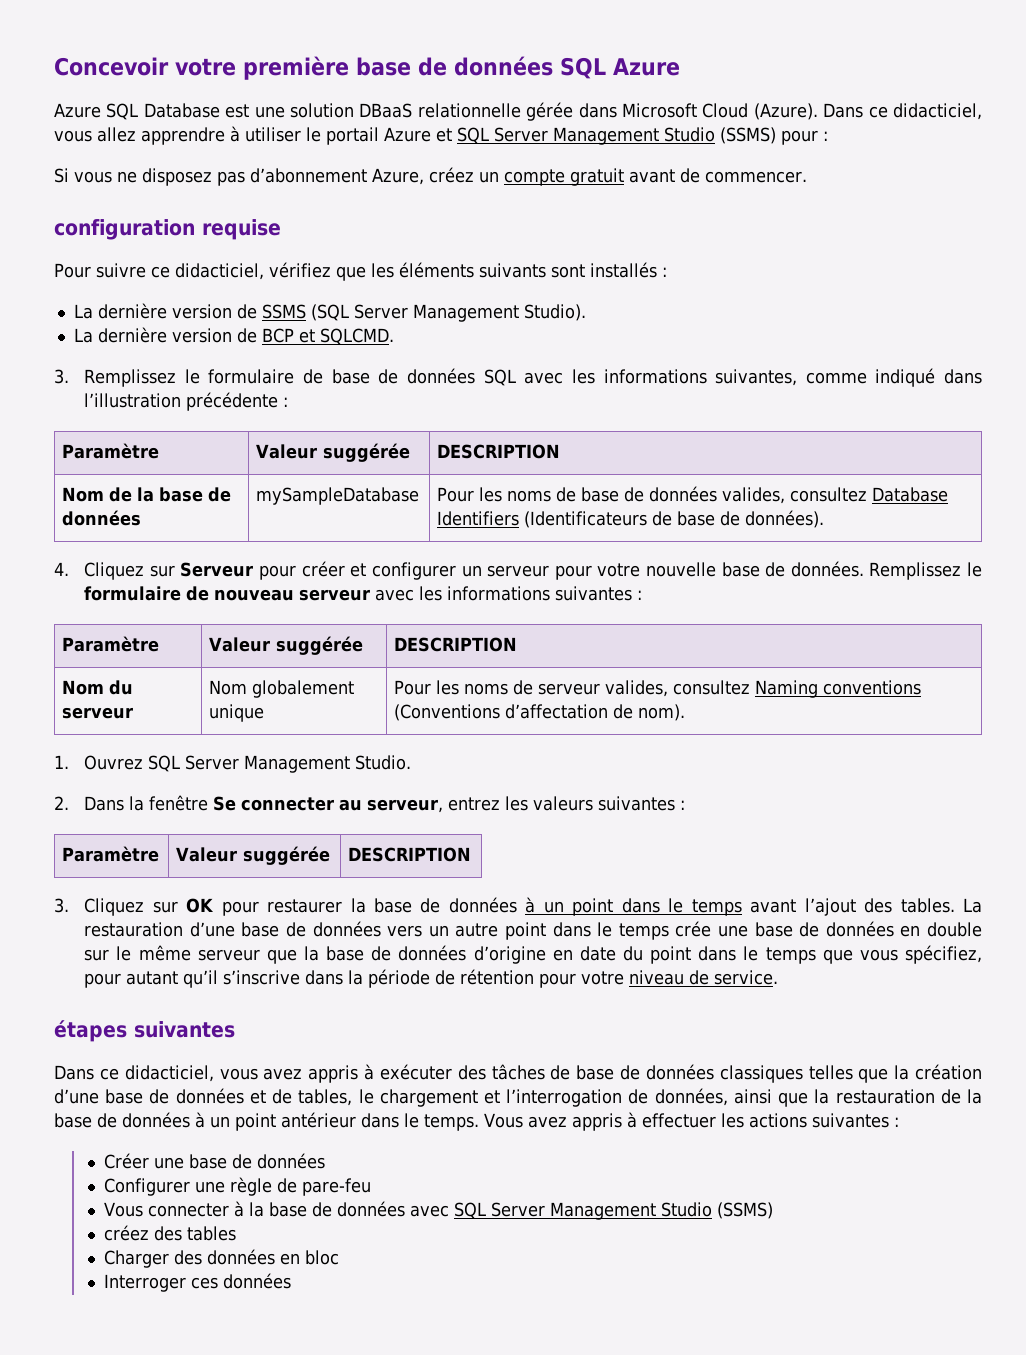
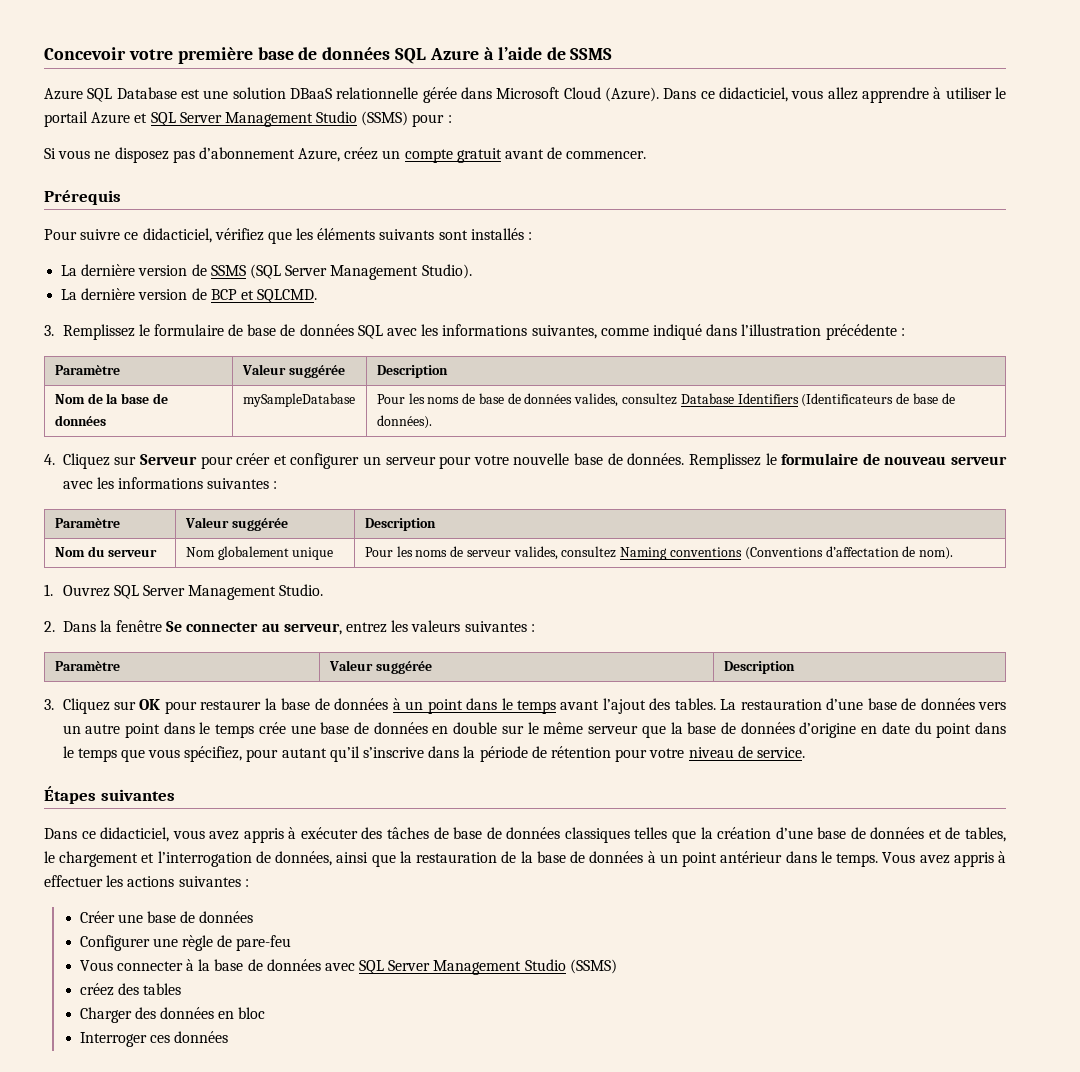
(680, 67) none -> [483,47,613,60] à l’aide de SSMS
[54,219,281,240] configuration requise -> [44,190,121,205] Prérequis
[437,444,561,459] DESCRIPTION -> [376,365,448,378] Description
[394,637,518,652] DESCRIPTION -> [364,518,436,531] Description
[348,847,472,862] DESCRIPTION -> [723,661,795,674] Description
[54,1020,127,1042] étapes -> [44,786,96,804] Étapes

